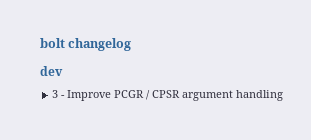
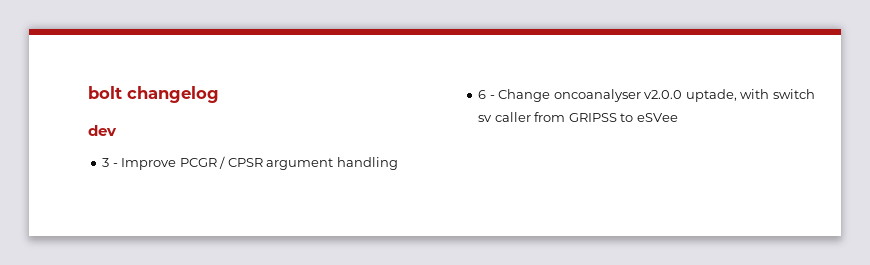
(284, 95) none -> [478,89,815,102] [478,112,678,122] // 6 - Change oncoanalyser v2.0.0 uptade, with switch sv caller from GRIPSS to eSVee

